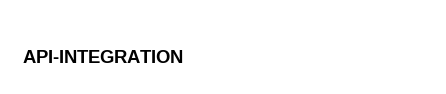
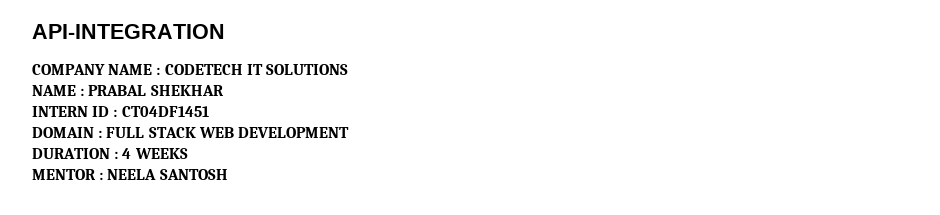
(183, 56) none -> [32,64,348,75] [32,85,224,96] [32,106,209,117] [32,127,349,138] [32,148,188,159] [32,169,228,180] // COMPANY NAME : CODETECH IT SOLUTIONS // NAME : PRABAL SHEKHAR // INTERN ID : CT04DF1451 // DOMAIN : FULL STACK WEB DEVELOPMENT // DURATION : 4 WEEKS // MENTOR : NEELA SANTOSH

